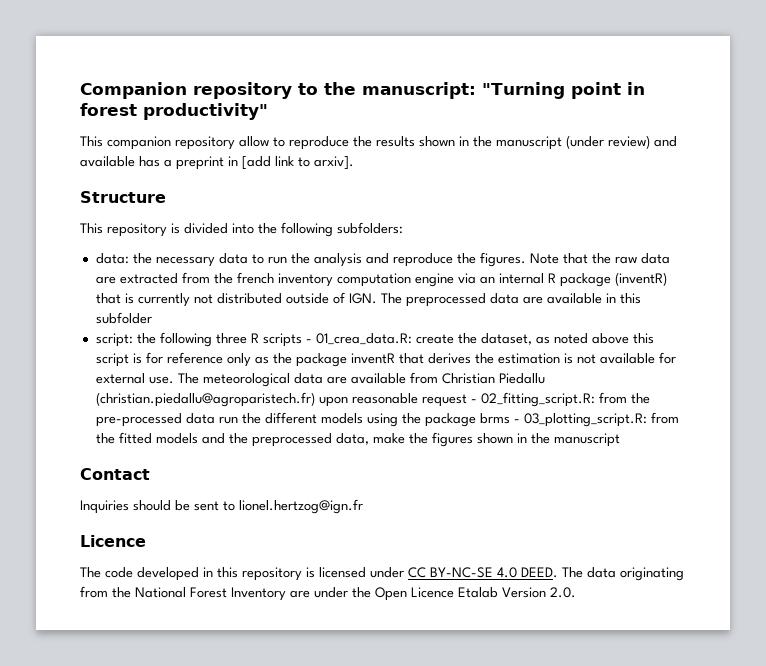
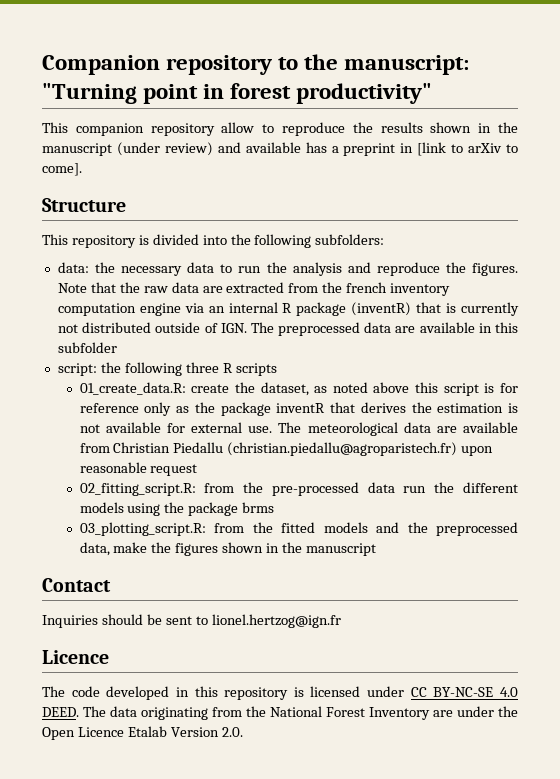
[242,156,354,170] [add link to arxiv]. -> [417,142,519,156] [42,163,82,176] [link to arXiv to come].
[305,333,412,345] - 01_crea_data.R: -> [79,382,186,395] // 01_create_data.R:
[470,399,477,403] - -> (198, 470) //
[513,419,520,423] - -> (275, 507) //

